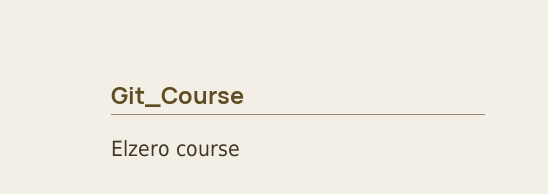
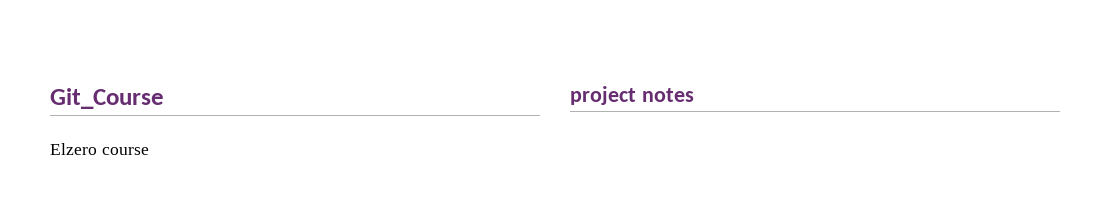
(240, 150) none -> [570,86,694,105] // project notes

